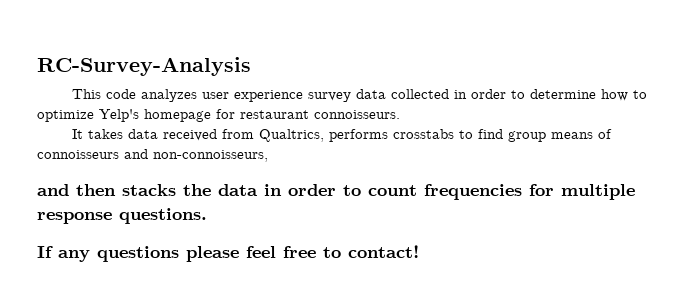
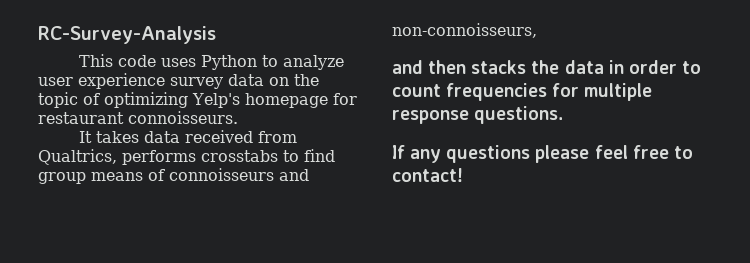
[140,89,647,102] [37,110,94,122] analyzes user experience survey data collected in order to determine how to optimize -> [160,55,344,70] [38,73,319,89] [38,92,188,108] uses Python to analyze user experience survey data on the topic of optimizing

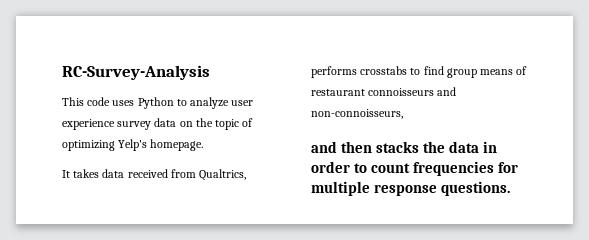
[244,93,357,108] [38,111,238,124] homepage for restaurant connoisseurs. -> [150,139,204,151] homepage.
(165, 175) none -> [311,89,365,96] restaurant
[392,145,693,163] [392,168,463,182] // If any questions please feel free to contact! -> (511, 188) none

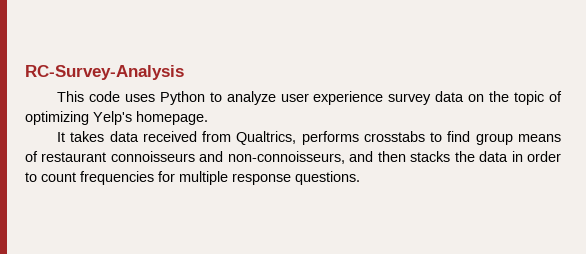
(403, 114) // -> (345, 157) none

